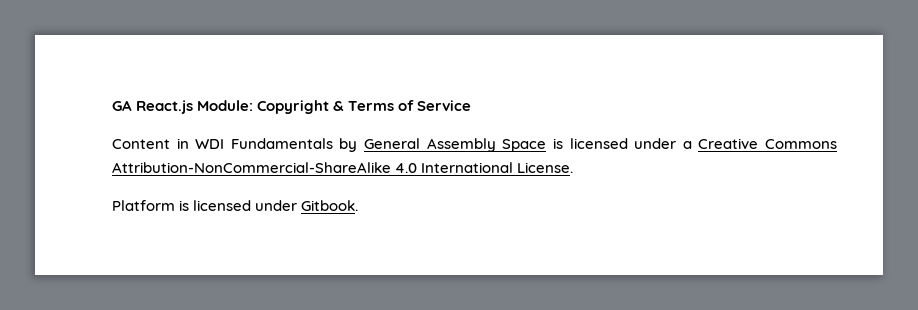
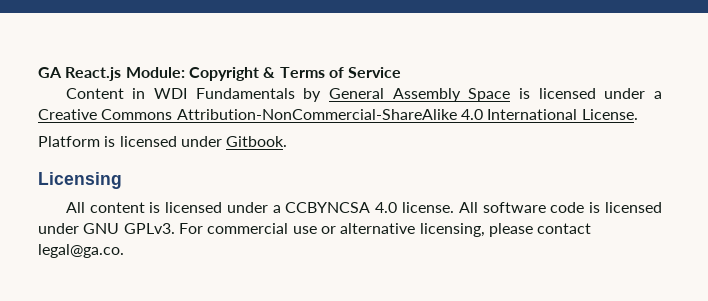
(359, 205) none -> [38,172,122,189] [65,202,663,213] [38,223,592,237] [38,244,124,258] // Licensing // All content is licensed under a CCBYNCSA 4.0 license. All software code is licensed under GNU GPLv3. For commercial use or alternative licensing, please contact legal@ga.co.

